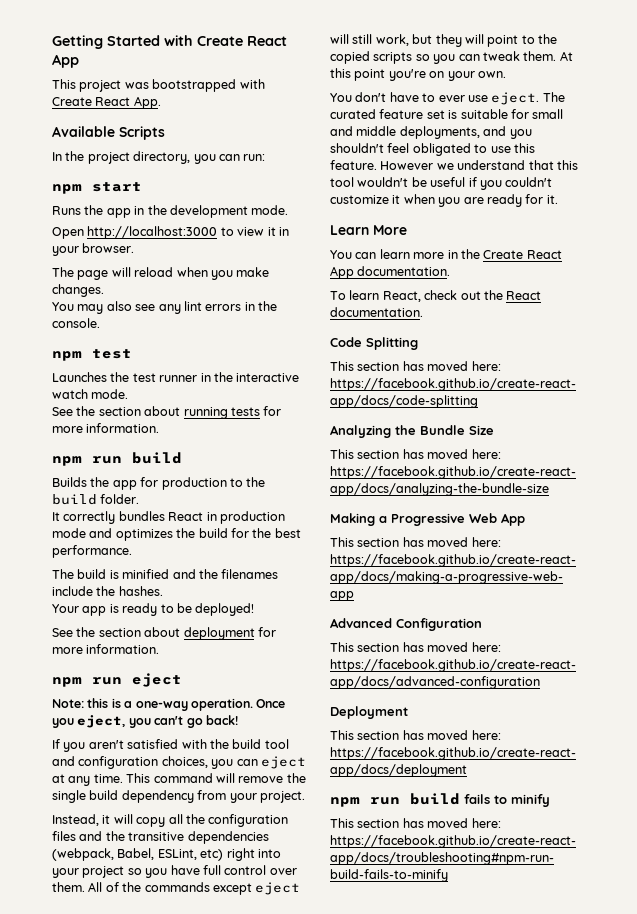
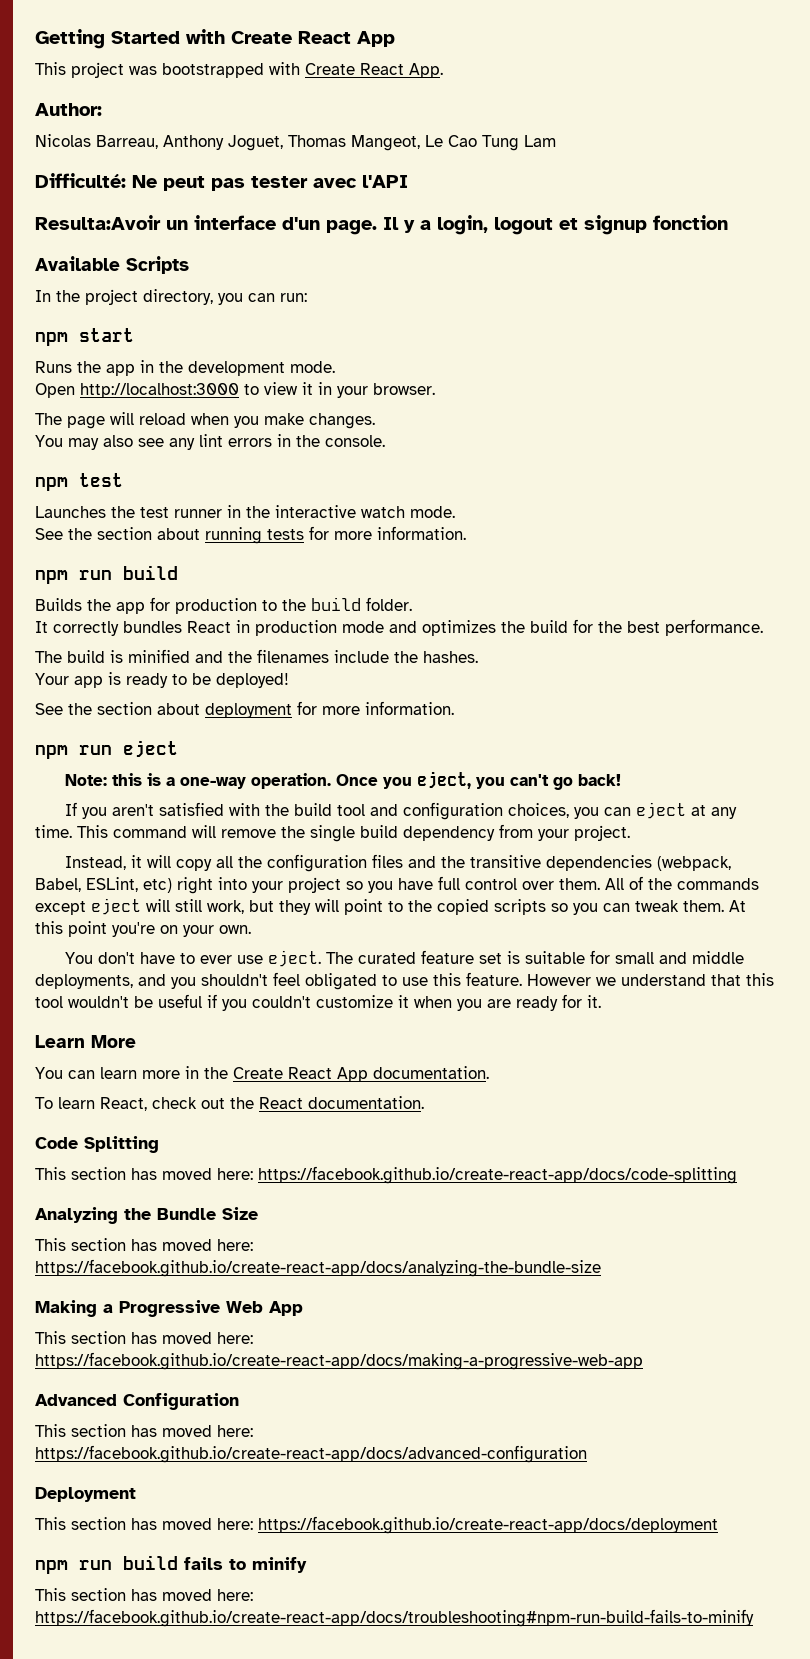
(161, 102) none -> [35,103,102,116] [35,134,556,151] [35,173,408,191] [35,215,728,235] // Author: // Nicolas Barreau, Anthony Joguet, Thomas Mangeot, Le Cao Tung Lam // Difficulté: Ne peut pas tester avec l'API // Resulta:Avoir un interface d'un page. Il y a login, logout et signup fonction

